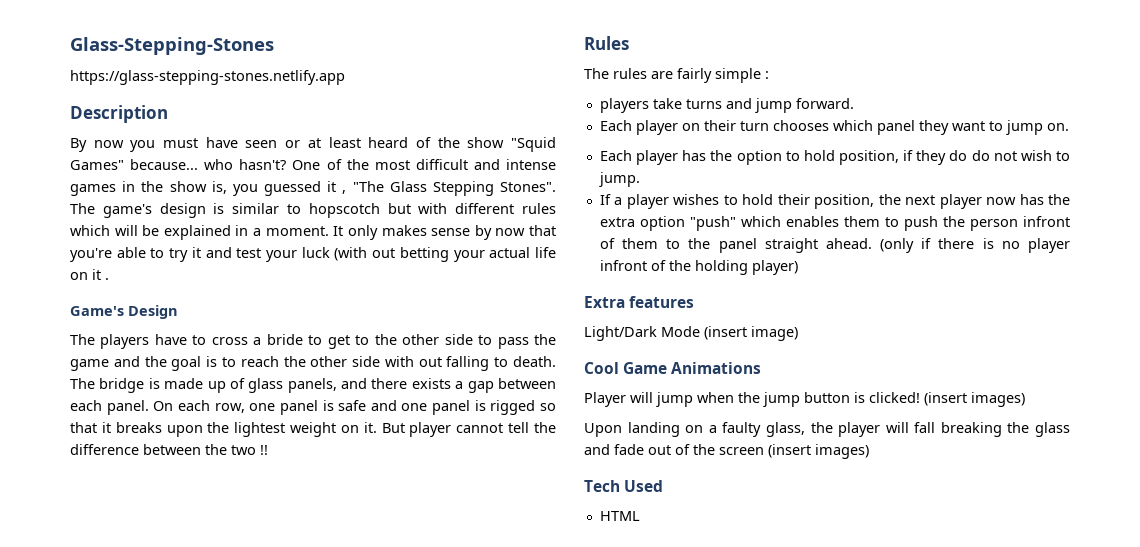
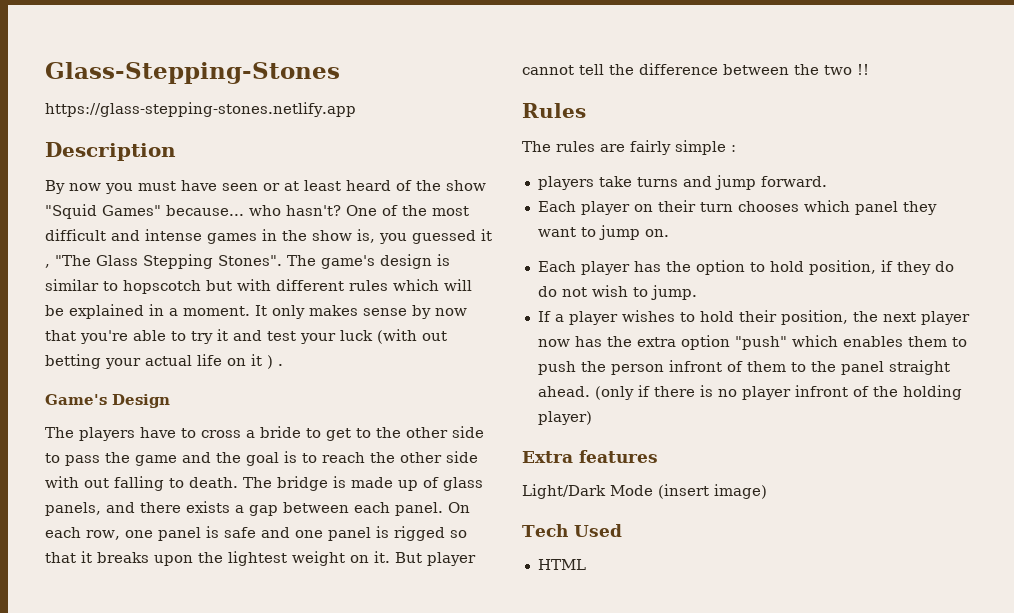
(101, 274) none -> [267,355,273,369] )
[584,362,762,374] [584,392,1025,407] [584,422,1070,437] [584,444,869,459] // Cool Game Animations // Player will jump when the jump button is clicked! (insert images) // Upon landing on a faulty glass, the player will fall breaking the glass and fade out of the screen (insert images) -> (767, 491) none

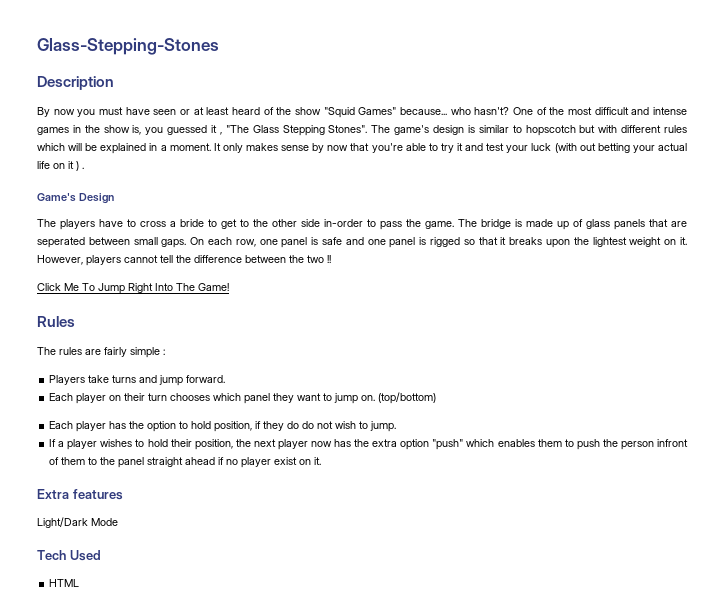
[45,102,356,117] // https://glass-stepping-stones.netlify.app -> (219, 46) none
(484, 432) none -> [324,219,363,227] in-order
[135,451,478,466] [45,476,238,491] game and the goal is to reach the other side with out falling to death. -> [425,221,454,229] game.
[45,501,443,516] panels, and there exists a gap between each panel. -> [614,219,687,230] [37,237,187,248] panels that are seperated between small gaps.
[395,552,476,566] But player -> [37,255,121,266] However, players
(869, 69) none -> [37,283,229,294] // Click Me To Jump Right Into The Game!
[537,176,594,190] players -> [49,375,86,385] Players
(669, 233) none -> [378,392,437,404] (top/bottom)
[537,385,962,400] [537,411,592,425] ahead. (only if there is no player infront of the holding player) -> [185,457,322,468] ahead if no player exist on it.
[658,484,767,499] (insert image) -> (118, 522) none

